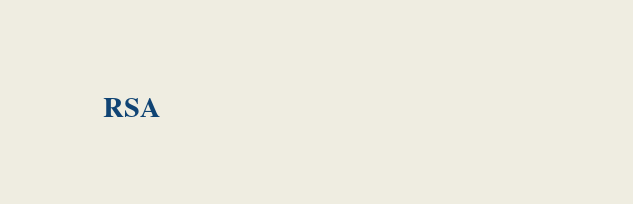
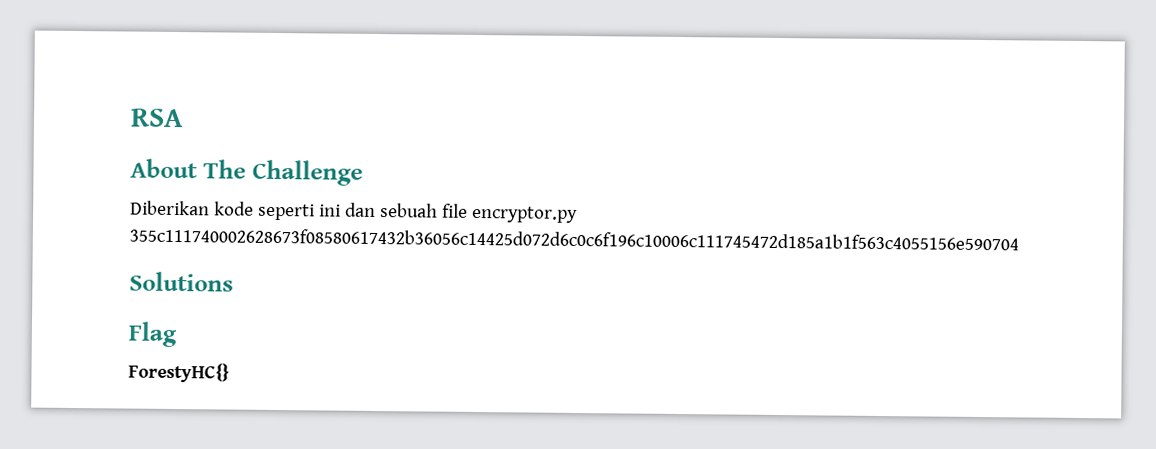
(161, 107) none -> [130,158,363,186] [130,200,578,223] [129,227,1019,251] [129,271,234,292] [128,321,178,348] [128,362,230,383] // About The Challenge // Diberikan kode seperti ini dan sebuah file encryptor.py 355c111740002628673f08580617432b36056c14425d072d6c0c6f196c10006c111745472d185a1b1f563c4055156e590704 // Solutions // Flag // ForestyHC{}

